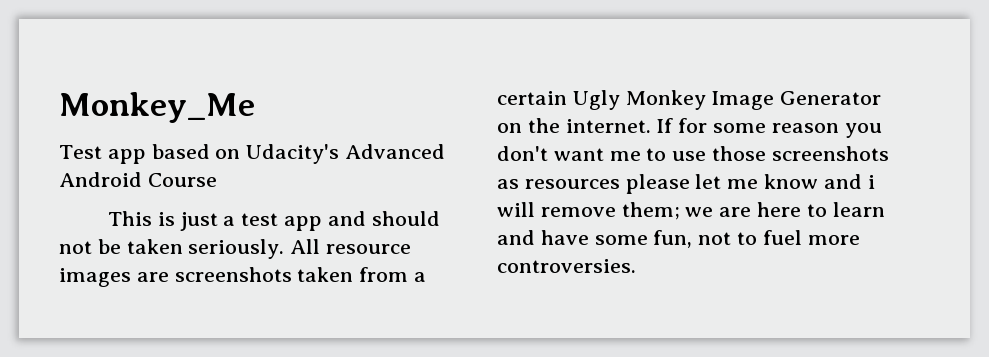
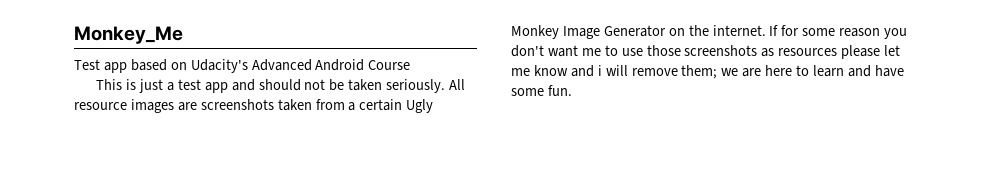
[653,230,860,248] [497,259,636,273] fun, not to fuel more controversies. -> [547,85,572,96] fun.

